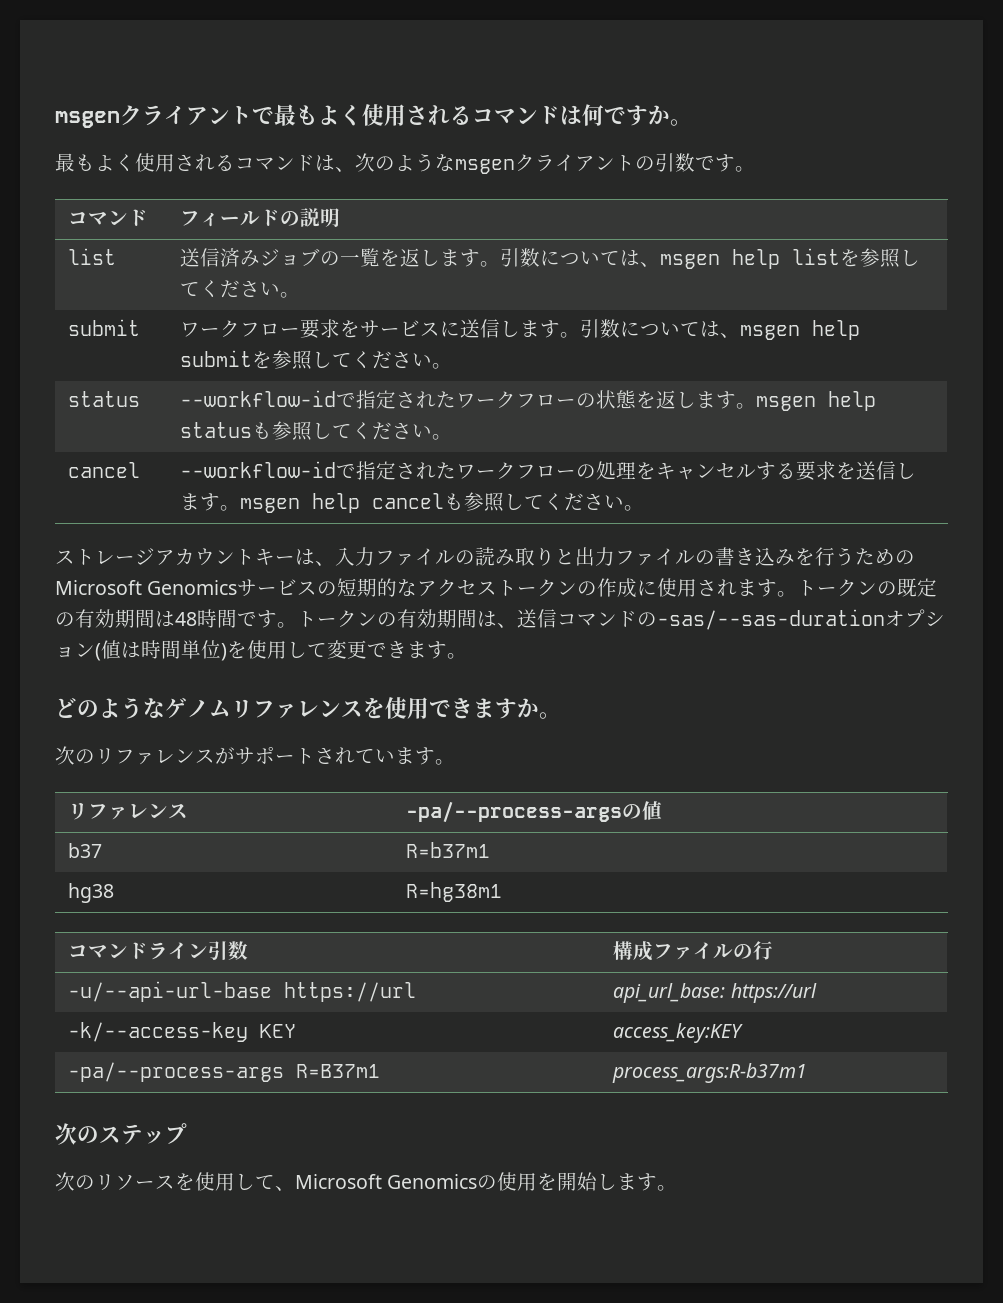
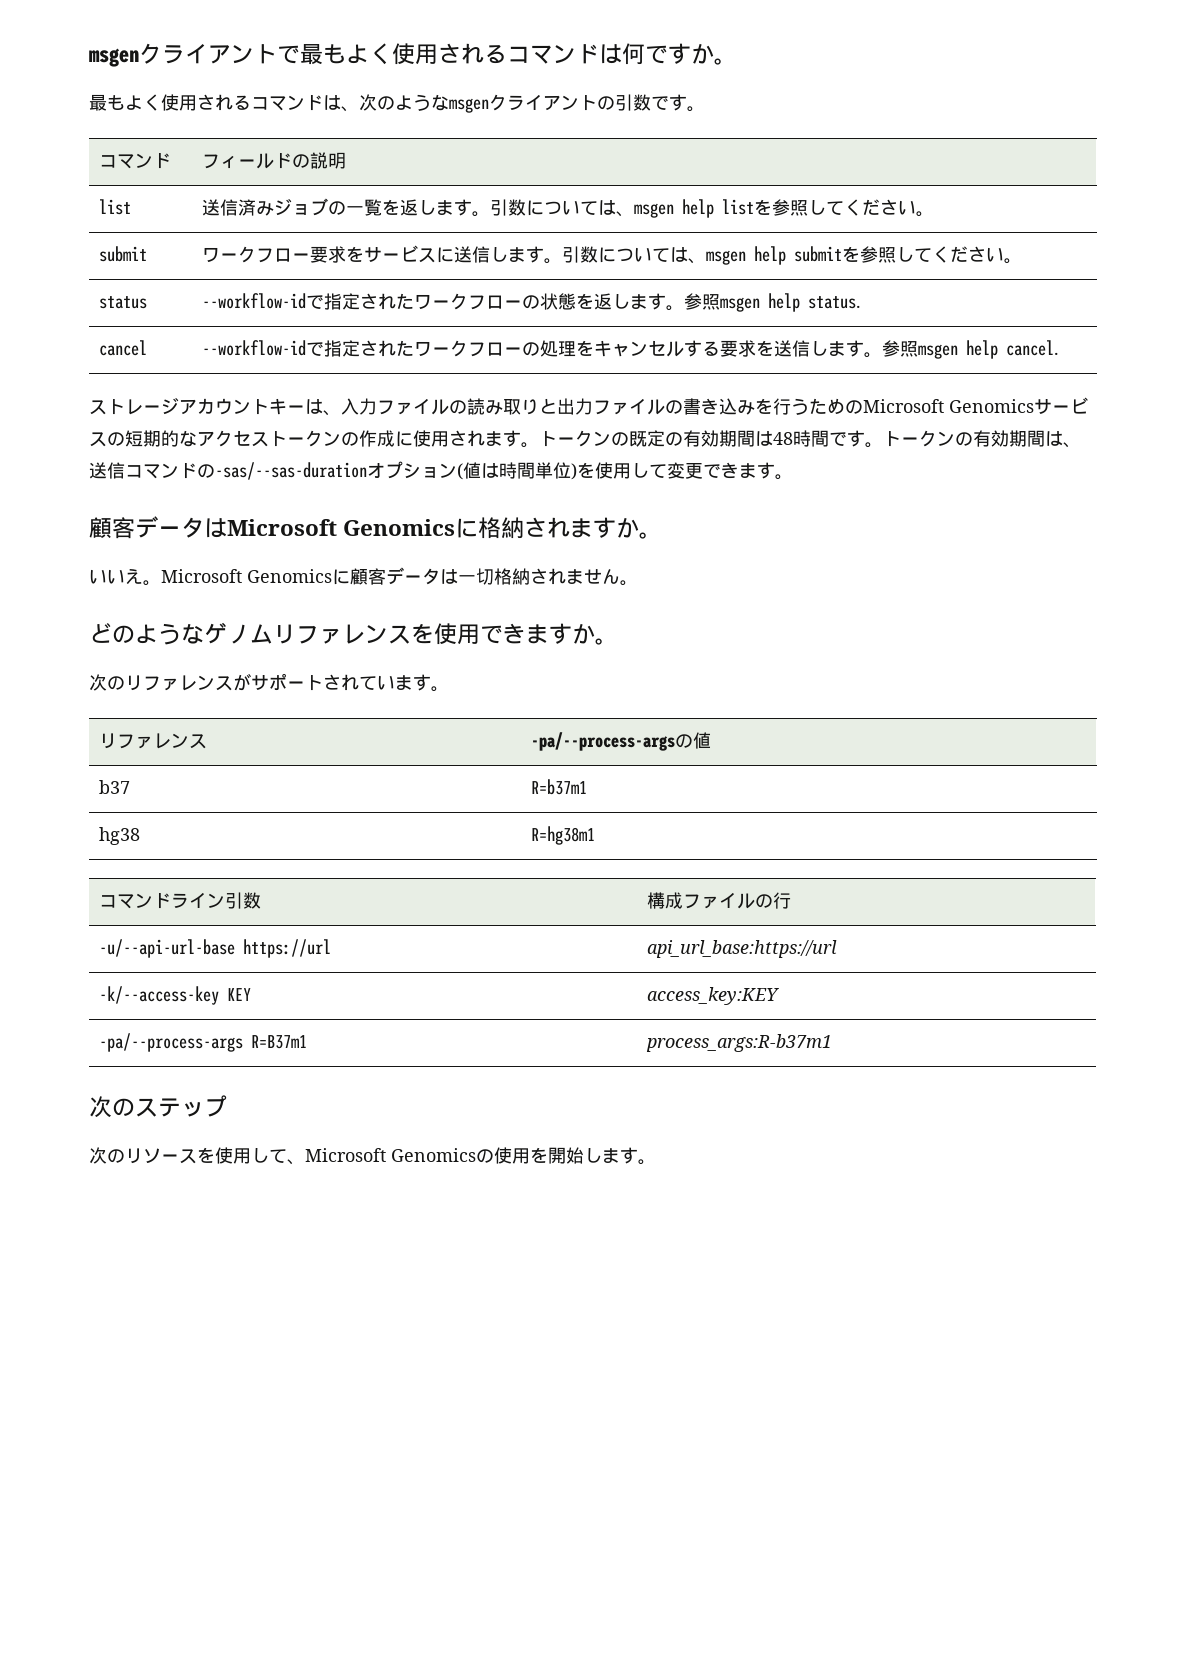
[756,391,877,411] [180,421,453,441] msgen help statusも参照してください。 -> [683,293,861,312] 参照msgen help status.
[240,492,645,513] msgen help cancelも参照してください。 -> [881,340,1059,359] 参照msgen help cancel.
(467, 656) none -> [89,516,663,539] [89,567,638,586] // 顧客データはMicrosoft Genomicsに格納されますか。 // いいえ。Microsoft Genomicsに顧客データは一切格納されません。
[613,983,817,1003] api_url_base: https://url -> [646,940,837,958] api_url_base:https://url

